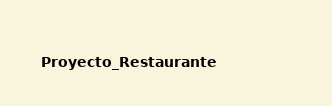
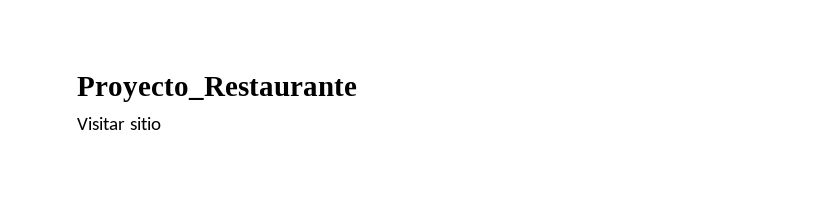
(217, 63) none -> [77,117,161,130] // Visitar sitio

